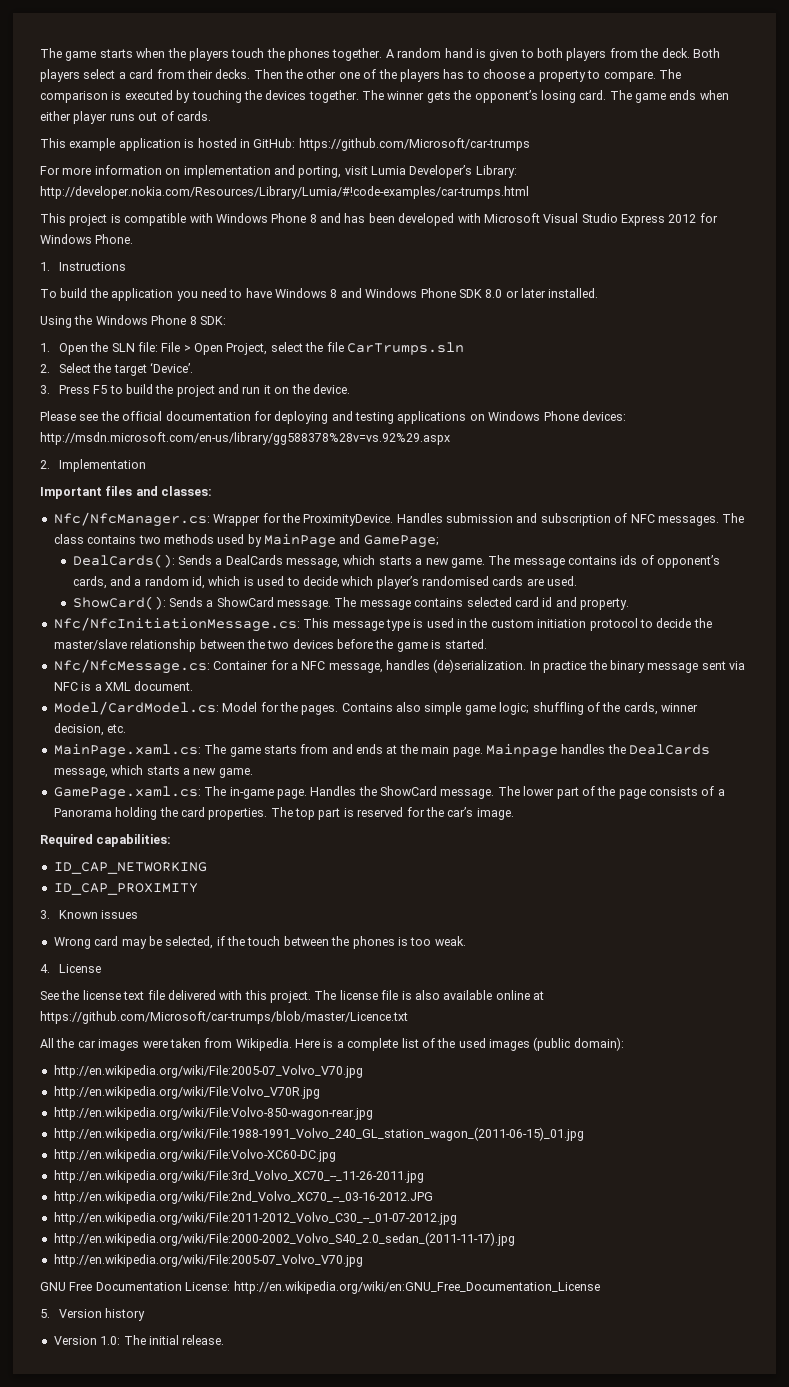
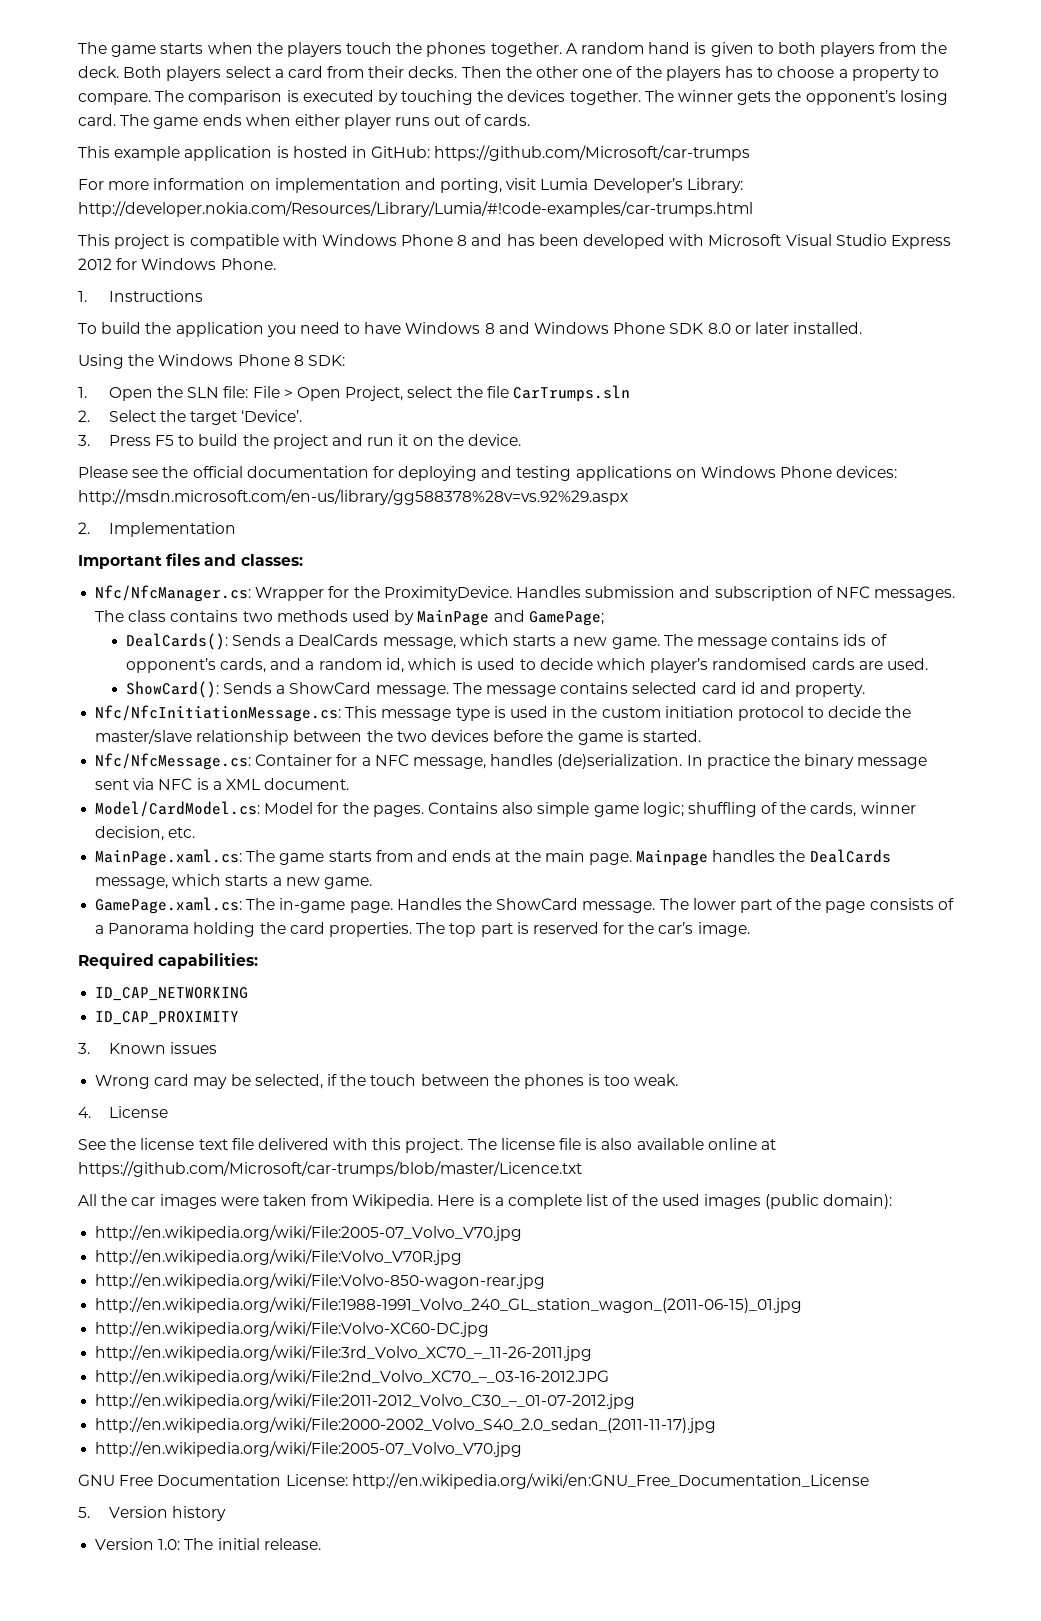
[53,1170,424,1183] [53,1191,433,1204] [53,1212,457,1225] http://en.wikipedia.org/wiki/File:3rd_Volvo_XC70_--_11-26-2011.jpg // http://en.wikipedia.org/wiki/File:2nd_Volvo_XC70_--_03-16-2012.JPG // http://en.wikipedia.org/wiki/File:2011-2012_Volvo_C30_--_01-07-2012.jpg -> [95,1345,593,1361] [95,1369,610,1385] [95,1393,636,1409] http://en.wikipedia.org/wiki/File:3rd_Volvo_XC70_–_11-26-2011.jpg // http://en.wikipedia.org/wiki/File:2nd_Volvo_XC70_–_03-16-2012.JPG // http://en.wikipedia.org/wiki/File:2011-2012_Volvo_C30_–_01-07-2012.jpg

